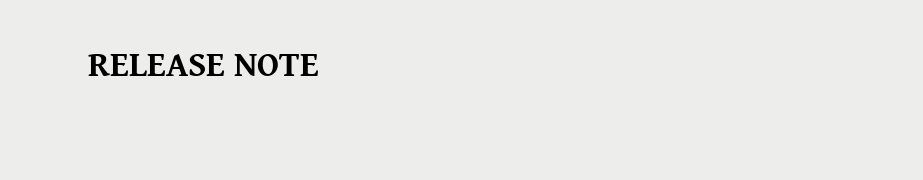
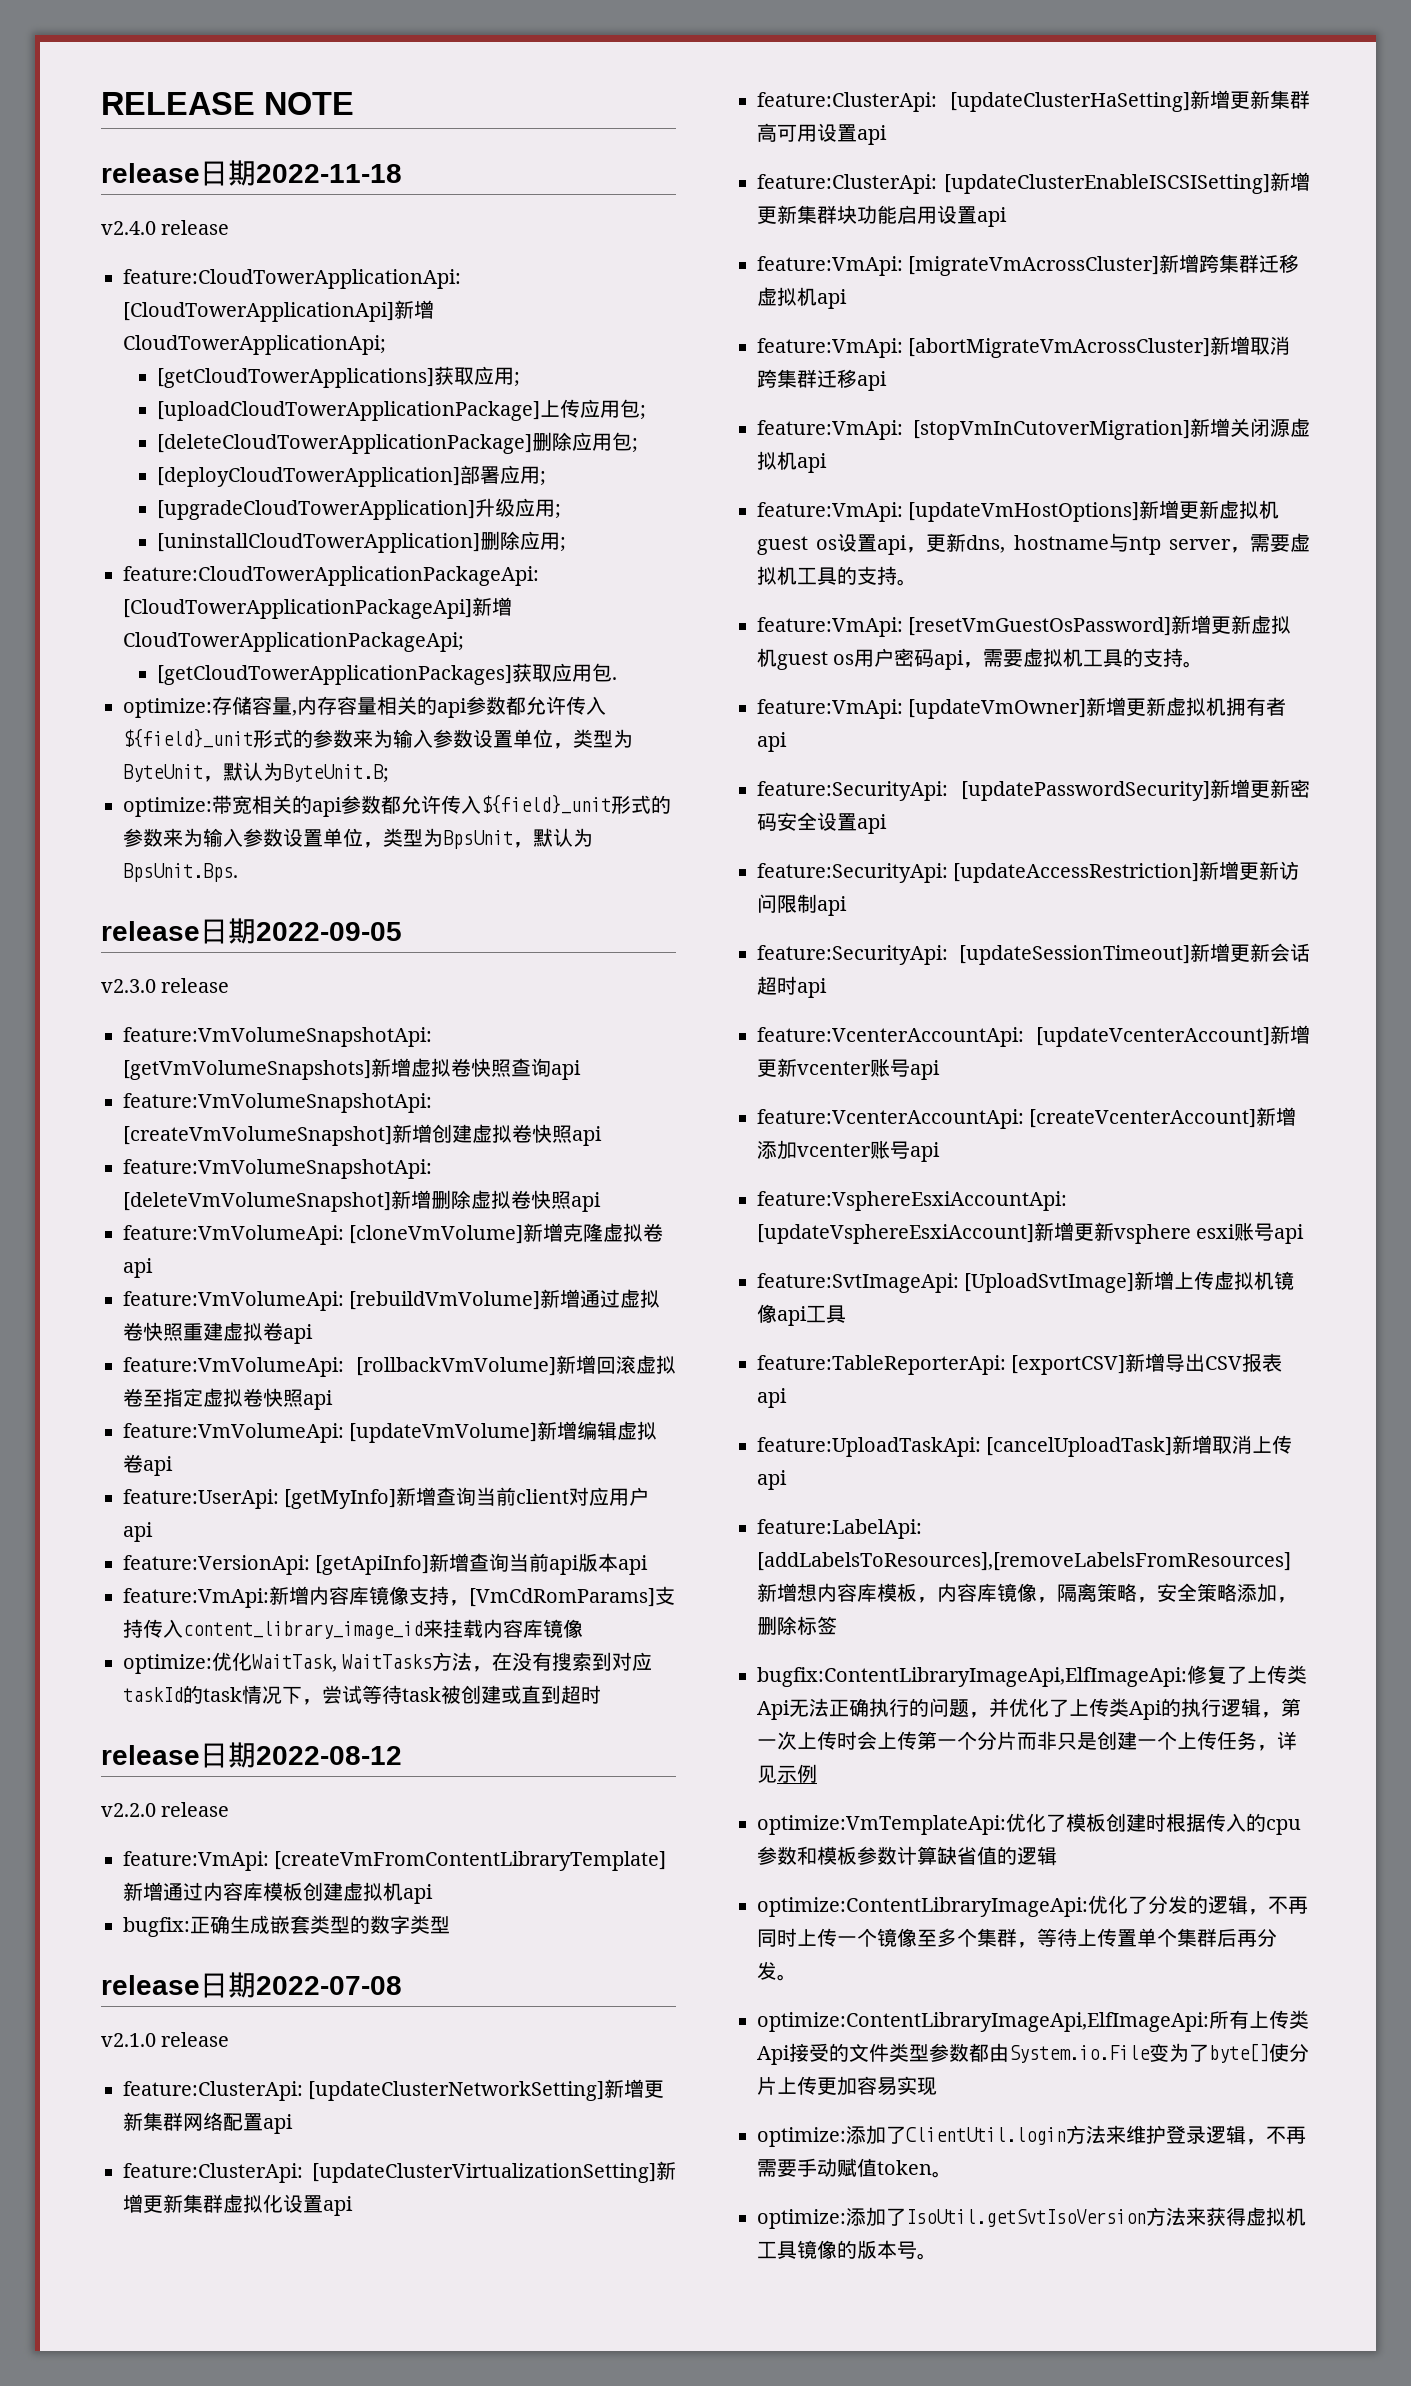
(320, 65) none -> [101,160,402,186] [101,220,230,235] [123,269,461,289] [123,300,434,322] [123,335,386,355] [157,366,521,388] [157,399,647,421] [157,432,639,454] [157,465,547,487] [157,498,562,520] [157,531,567,553] [123,566,539,586] [123,597,512,619] [123,632,464,652] [157,663,618,685] [123,696,606,718] [123,728,633,749] [123,762,389,783] [123,794,671,817] [123,828,593,849] [123,863,238,882] [101,918,402,944] [101,978,230,993] [123,1027,432,1047] [123,1058,581,1080] [123,1093,432,1113] [123,1124,602,1146] [123,1159,432,1179] [123,1190,601,1212] [123,1223,664,1245] [123,1258,153,1278] [123,1289,661,1311] [123,1322,313,1344] [123,1355,676,1377] [123,1388,333,1410] [123,1421,658,1443] [123,1454,173,1476] [123,1487,650,1509] [123,1522,153,1542] [123,1553,649,1575] [123,1586,675,1608] [123,1619,583,1639] [123,1652,653,1674] [123,1685,601,1705] [101,1742,402,1768] [101,1802,230,1817] [123,1851,667,1871] [123,1882,433,1904] [123,1915,450,1937] [101,1972,402,1998] [101,2032,230,2047] [123,2079,665,2101] [123,2112,293,2134] [123,2161,676,2183] [123,2194,353,2216] [757,90,1310,112] [757,123,887,145] [757,172,1310,194] [757,205,1007,227] [757,254,1300,276] [757,287,847,309] [757,336,1291,358] [757,369,887,391] [757,418,1310,440] [757,451,827,473] [757,500,1280,522] [757,533,1310,555] [757,566,917,586] [757,615,1292,637] [757,648,1204,670] [757,697,1287,719] [757,732,787,752] [757,779,1310,801] [757,812,887,834] [757,861,1300,883] [757,894,847,916] [757,943,1310,965] [757,976,827,998] [757,1025,1310,1047] [757,1058,940,1080] [757,1107,1297,1129] [757,1140,940,1162] [757,1191,1067,1211] [757,1222,1305,1244] [757,1271,1295,1293] [757,1304,846,1326] [757,1353,1283,1375] [757,1388,787,1408] [757,1435,1293,1457] [757,1470,787,1490] [757,1519,922,1539] [757,1552,1291,1571] [757,1583,1297,1603] [757,1616,837,1635] [757,1665,1307,1687] [757,1698,1301,1720] [757,1731,1297,1751] [757,1764,817,1783] [757,1813,1301,1835] [757,1846,1057,1866] [757,1895,1308,1917] [757,1928,1277,1948] [757,1961,797,1981] [757,2010,1309,2032] [757,2043,1309,2065] [757,2076,937,2096] [757,2125,1306,2147] [757,2158,952,2178] [757,2207,1306,2229] [757,2240,937,2260] // release日期2022-11-18 // v2.4.0 release // feature:CloudTowerApplicationApi: [CloudTowerApplicationApi]新增CloudTowerApplicationApi; // [getCloudTowerApplications]获取应用; // [uploadCloudTowerApplicationPackage]上传应用包; // [deleteCloudTowerApplicationPackage]删除应用包; // [deployCloudTowerApplication]部署应用; // [upgradeCloudTowerApplication]升级应用; // [uninstallCloudTowerApplication]删除应用; // feature:CloudTowerApplicationPackageApi: [CloudTowerApplicationPackageApi]新增CloudTowerApplicationPackageApi; // [getCloudTowerApplicationPackages]获取应用包. // optimize:存储容量,内存容量相关的api参数都允许传入${field}_unit形式的参数来为输入参数设置单位，类型为ByteUnit，默认为ByteUnit.B; // optimize:带宽相关的api参数都允许传入${field}_unit形式的参数来为输入参数设置单位，类型为BpsUnit，默认为BpsUnit.Bps. // release日期2022-09-05 // v2.3.0 release // feature:VmVolumeSnapshotApi: [getVmVolumeSnapshots]新增虚拟卷快照查询api // feature:VmVolumeSnapshotApi: [createVmVolumeSnapshot]新增创建虚拟卷快照api // feature:VmVolumeSnapshotApi: [deleteVmVolumeSnapshot]新增删除虚拟卷快照api // feature:VmVolumeApi: [cloneVmVolume]新增克隆虚拟卷api // feature:VmVolumeApi: [rebuildVmVolume]新增通过虚拟卷快照重建虚拟卷api // feature:VmVolumeApi: [rollbackVmVolume]新增回滚虚拟卷至指定虚拟卷快照api // feature:VmVolumeApi: [updateVmVolume]新增编辑虚拟卷api // feature:UserApi: [getMyInfo]新增查询当前client对应用户api // feature:VersionApi: [getApiInfo]新增查询当前api版本api // feature:VmApi:新增内容库镜像支持，[VmCdRomParams]支持传入content_library_image_id来挂载内容库镜像 // optimize:优化WaitTask, WaitTasks方法，在没有搜索到对应taskId的task情况下，尝试等待task被创建或直到超时 // release日期2022-08-12 // v2.2.0 release // feature:VmApi: [createVmFromContentLibraryTemplate]新增通过内容库模板创建虚拟机api // bugfix:正确生成嵌套类型的数字类型 // release日期2022-07-08 // v2.1.0 release // feature:ClusterApi: [updateClusterNetworkSetting]新增更新集群网络配置api // feature:ClusterApi: [updateClusterVirtualizationSetting]新增更新集群虚拟化设置api // feature:ClusterApi: [updateClusterHaSetting]新增更新集群高可用设置api // feature:ClusterApi: [updateClusterEnableISCSISetting]新增更新集群块功能启用设置api // feature:VmApi: [migrateVmAcrossCluster]新增跨集群迁移虚拟机api // feature:VmApi: [abortMigrateVmAcrossCluster]新增取消跨集群迁移api // feature:VmApi: [stopVmInCutoverMigration]新增关闭源虚拟机api // feature:VmApi: [updateVmHostOptions]新增更新虚拟机guest os设置api，更新dns, hostname与ntp server，需要虚拟机工具的支持。 // feature:VmApi: [resetVmGuestOsPassword]新增更新虚拟机guest os用户密码api，需要虚拟机工具的支持。 // feature:VmApi: [updateVmOwner]新增更新虚拟机拥有者api // feature:SecurityApi: [updatePasswordSecurity]新增更新密码安全设置api // feature:SecurityApi: [updateAccessRestriction]新增更新访问限制api // feature:SecurityApi: [updateSessionTimeout]新增更新会话超时api // feature:VcenterAccountApi: [updateVcenterAccount]新增更新vcenter账号api // feature:VcenterAccountApi: [createVcenterAccount]新增添加vcenter账号api // feature:VsphereEsxiAccountApi: [updateVsphereEsxiAccount]新增更新vsphere esxi账号api // feature:SvtImageApi: [UploadSvtImage]新增上传虚拟机镜像api工具 // feature:TableReporterApi: [exportCSV]新增导出CSV报表api // feature:UploadTaskApi: [cancelUploadTask]新增取消上传api // feature:LabelApi: [addLabelsToResources],[removeLabelsFromResources]新增想内容库模板，内容库镜像，隔离策略，安全策略添加，删除标签 // bugfix:ContentLibraryImageApi,ElfImageApi:修复了上传类Api无法正确执行的问题，并优化了上传类Api的执行逻辑，第一次上传时会上传第一个分片而非只是创建一个上传任务，详见示例 // optimize:VmTemplateApi:优化了模板创建时根据传入的cpu参数和模板参数计算缺省值的逻辑 // optimize:ContentLibraryImageApi:优化了分发的逻辑，不再同时上传一个镜像至多个集群，等待上传置单个集群后再分发。 // optimize:ContentLibraryImageApi,ElfImageApi:所有上传类Api接受的文件类型参数都由System.io.File变为了byte[]使分片上传更加容易实现 // optimize:添加了ClientUtil.login方法来维护登录逻辑，不再需要手动赋值token。 // optimize:添加了IsoUtil.getSvtIsoVersion方法来获得虚拟机工具镜像的版本号。

